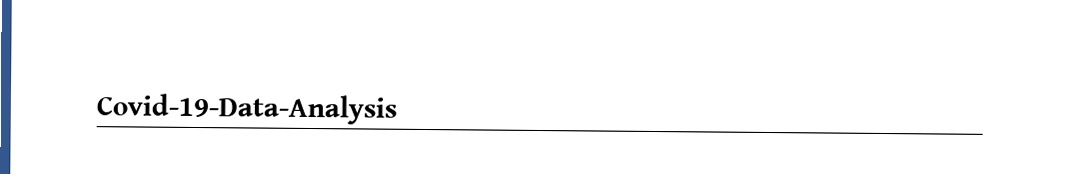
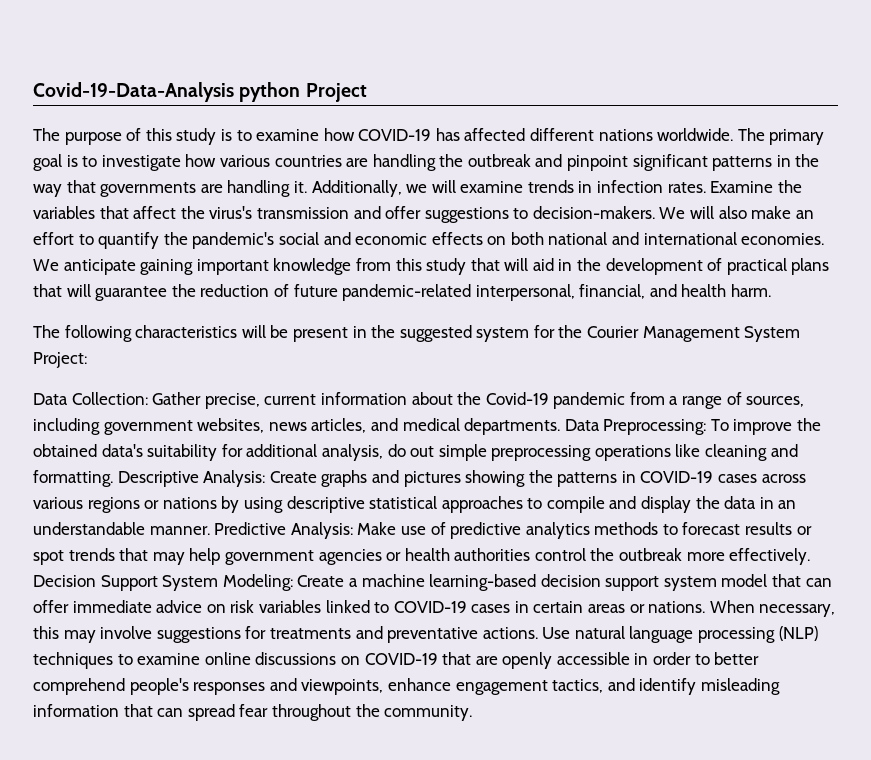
(397, 109) none -> [239,82,367,102] [33,128,825,145] [33,154,820,171] [33,180,802,197] [33,206,814,223] [33,232,825,249] [33,258,830,275] [33,284,772,301] [33,325,801,342] [33,352,87,368] [33,392,805,409] [33,418,822,435] [33,444,798,461] [33,470,806,487] [33,496,797,513] [33,522,812,539] [33,548,811,565] [33,574,832,591] [33,600,836,617] [33,626,818,643] [33,652,760,669] [33,678,780,695] [33,704,473,721] python Project // The purpose of this study is to examine how COVID-19 has affected different nations worldwide. The primary goal is to investigate how various countries are handling the outbreak and pinpoint significant patterns in the way that governments are handling it. Additionally, we will examine trends in infection rates. Examine the variables that affect the virus's transmission and offer suggestions to decision-makers. We will also make an effort to quantify the pandemic's social and economic effects on both national and international economies. We anticipate gaining important knowledge from this study that will aid in the development of practical plans that will guarantee the reduction of future pandemic-related interpersonal, financial, and health harm. // The following characteristics will be present in the suggested system for the Courier Management System Project: // Data Collection: Gather precise, current information about the Covid-19 pandemic from a range of sources, including government websites, news articles, and medical departments. Data Preprocessing: To improve the obtained data's suitability for additional analysis, do out simple preprocessing operations like cleaning and formatting. Descriptive Analysis: Create graphs and pictures showing the patterns in COVID-19 cases across various regions or nations by using descriptive statistical approaches to compile and display the data in an understandable manner. Predictive Analysis: Make use of predictive analytics methods to forecast results or spot trends that may help government agencies or health authorities control the outbreak more effectively. Decision Support System Modeling: Create a machine learning-based decision support system model that can offer immediate advice on risk variables linked to COVID-19 cases in certain areas or nations. When necessary, this may involve suggestions for treatments and preventative actions. Use natural language processing (NLP) techniques to examine online discussions on COVID-19 that are openly accessible in order to better comprehend people's responses and viewpoints, enhance engagement tactics, and identify misleading information that can spread fear throughout the community.

